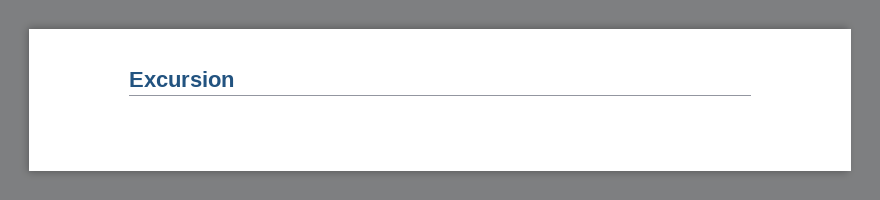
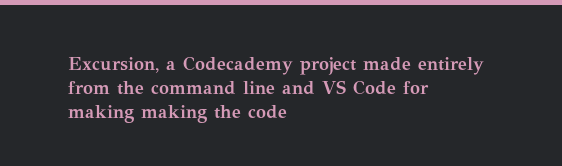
[129,71,234,87] Excursion -> [68,56,484,75] [68,80,429,95] [68,105,287,123] Excursion, a Codecademy project made entirely from the command line and VS Code for making making the code

